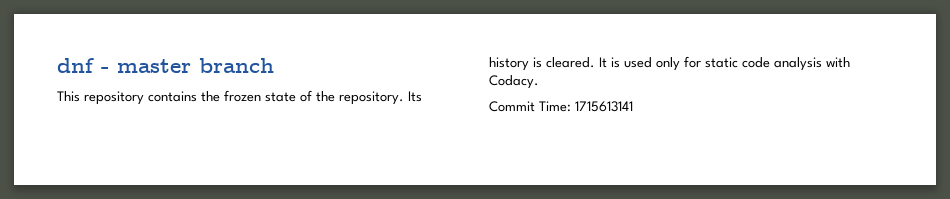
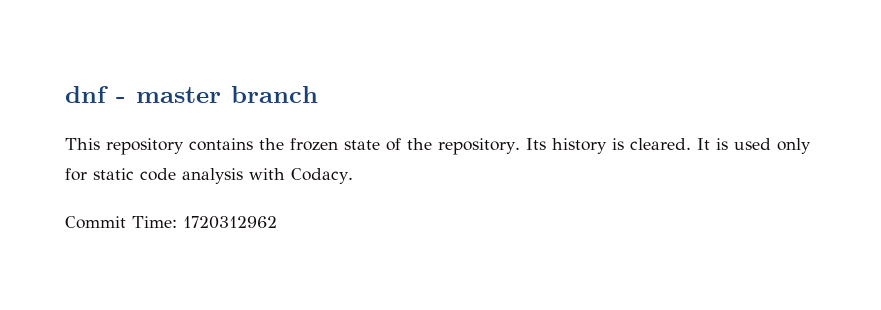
[575,101,633,112] 1715613141 -> [183,216,277,229] 1720312962

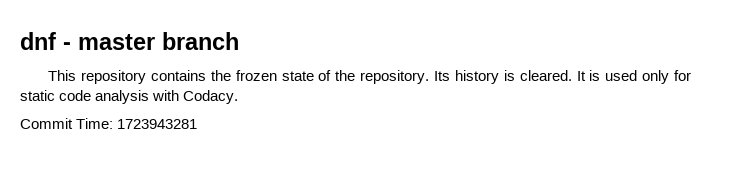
[183,216,277,229] 1720312962 -> [117,119,198,129] 1723943281

